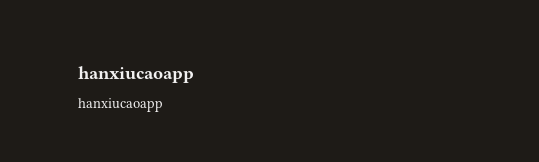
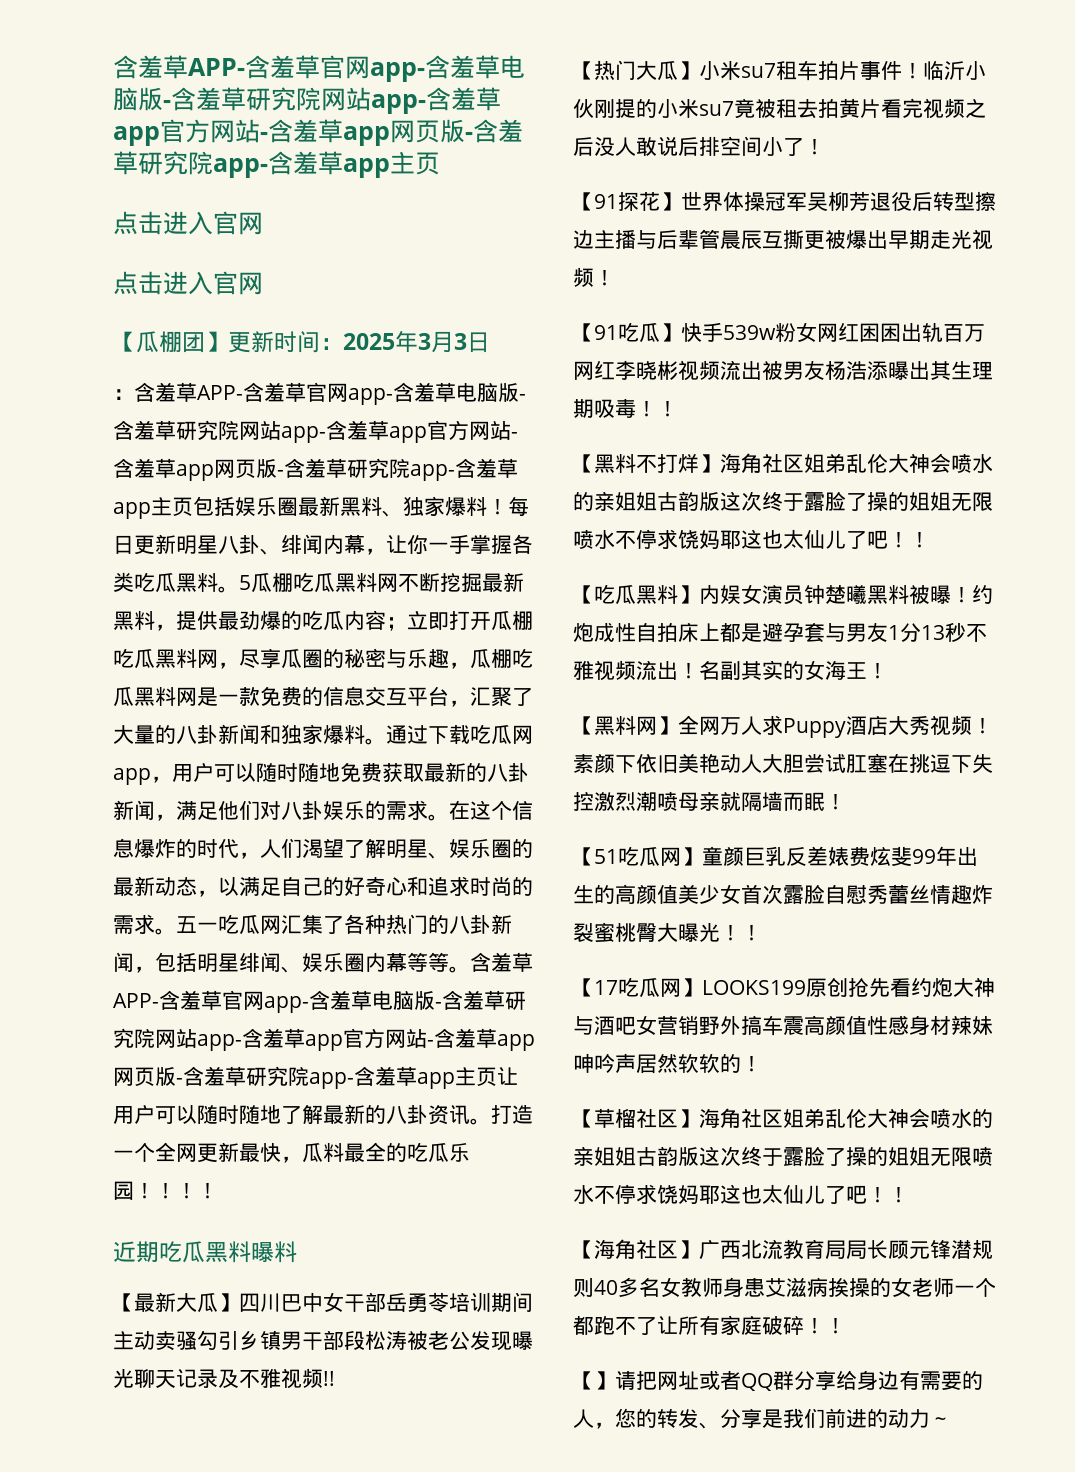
[78,66,194,83] [78,98,163,112] hanxiucaoapp // hanxiucaoapp -> [113,55,525,82] [113,87,501,114] [113,119,523,146] [113,151,440,178] [113,211,263,235] [113,271,263,295] [113,331,490,353] [113,382,526,405] [113,420,518,443] [113,458,518,481] [113,496,529,519] [113,534,533,555] [113,572,524,593] [113,610,533,631] [113,648,533,669] [113,686,533,707] [113,724,533,745] [113,762,529,785] [113,800,533,821] [113,838,533,859] [113,876,533,897] [113,914,512,935] [113,952,533,973] [113,990,526,1013] [113,1028,535,1051] [113,1066,518,1089] [113,1104,533,1125] [113,1142,470,1163] [113,1181,218,1200] [113,1241,297,1263] [113,1292,533,1313] [113,1330,533,1351] [113,1368,335,1389] [573,60,986,81] [573,98,986,119] [573,136,825,156] [573,191,996,212] [573,229,993,250] [573,267,615,287] [573,322,985,343] [573,360,993,381] [573,399,678,418] [573,453,993,473] [573,491,993,511] [573,529,930,549] [573,584,993,605] [573,622,987,642] [573,660,888,681] [573,715,993,738] [573,753,993,774] [573,791,846,811] [573,846,978,867] [573,884,993,905] [573,922,762,943] [573,977,995,998] [573,1015,993,1036] [573,1053,762,1074] [573,1108,993,1128] [573,1146,993,1166] [573,1184,909,1204] [573,1239,993,1259] [573,1277,996,1297] [573,1315,846,1335] [573,1370,983,1391] [573,1408,951,1429] 含羞草APP-含羞草官网app-含羞草电脑版-含羞草研究院网站app-含羞草app官方网站-含羞草app网页版-含羞草研究院app-含羞草app主页 // 点击进入官网 // 点击进入官网 // 【瓜棚团】更新时间：2025年3月3日 // ：含羞草APP-含羞草官网app-含羞草电脑版-含羞草研究院网站app-含羞草app官方网站-含羞草app网页版-含羞草研究院app-含羞草app主页包括娱乐圈最新黑料、独家爆料！每日更新明星八卦、绯闻内幕，让你一手掌握各类吃瓜黑料。5瓜棚吃瓜黑料网不断挖掘最新黑料，提供最劲爆的吃瓜内容；立即打开瓜棚吃瓜黑料网，尽享瓜圈的秘密与乐趣，瓜棚吃瓜黑料网是一款免费的信息交互平台，汇聚了大量的八卦新闻和独家爆料。通过下载吃瓜网app，用户可以随时随地免费获取最新的八卦新闻，满足他们对八卦娱乐的需求。在这个信息爆炸的时代，人们渴望了解明星、娱乐圈的最新动态，以满足自己的好奇心和追求时尚的需求。五一吃瓜网汇集了各种热门的八卦新闻，包括明星绯闻、娱乐圈内幕等等。含羞草APP-含羞草官网app-含羞草电脑版-含羞草研究院网站app-含羞草app官方网站-含羞草app网页版-含羞草研究院app-含羞草app主页让用户可以随时随地了解最新的八卦资讯。打造一个全网更新最快，瓜料最全的吃瓜乐园！！！！ // 近期吃瓜黑料曝料 // 【最新大瓜】四川巴中女干部岳勇苓培训期间主动卖骚勾引乡镇男干部段松涛被老公发现曝光聊天记录及不雅视频!! // 【热门大瓜】小米su7租车拍片事件！临沂小伙刚提的小米su7竟被租去拍黄片看完视频之后没人敢说后排空间小了！ // 【91探花】世界体操冠军吴柳芳退役后转型擦边主播与后辈管晨辰互撕更被爆出早期走光视频！ // 【91吃瓜】快手539w粉女网红困困出轨百万网红李晓彬视频流出被男友杨浩添曝出其生理期吸毒！！ // 【黑料不打烊】海角社区姐弟乱伦大神会喷水的亲姐姐古韵版这次终于露脸了操的姐姐无限喷水不停求饶妈耶这也太仙儿了吧！！ // 【吃瓜黑料】内娱女演员钟楚曦黑料被曝！约炮成性自拍床上都是避孕套与男友1分13秒不雅视频流出！名副其实的女海王！ // 【黑料网】全网万人求Puppy酒店大秀视频！素颜下依旧美艳动人大胆尝试肛塞在挑逗下失控激烈潮喷母亲就隔墙而眠！ // 【51吃瓜网】童颜巨乳反差婊费炫斐99年出生的高颜值美少女首次露脸自慰秀蕾丝情趣炸裂蜜桃臀大曝光！！ // 【17吃瓜网】LOOKS199原创抢先看约炮大神与酒吧女营销野外搞车震高颜值性感身材辣妹呻吟声居然软软的！ // 【草榴社区】海角社区姐弟乱伦大神会喷水的亲姐姐古韵版这次终于露脸了操的姐姐无限喷水不停求饶妈耶这也太仙儿了吧！！ // 【海角社区】广西北流教育局局长顾元锋潜规则40多名女教师身患艾滋病挨操的女老师一个都跑不了让所有家庭破碎！！ // 【】请把网址或者QQ群分享给身边有需要的人，您的转发、分享是我们前进的动力～

